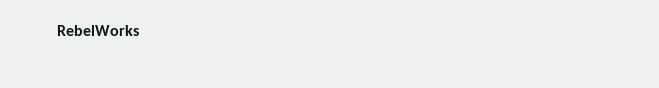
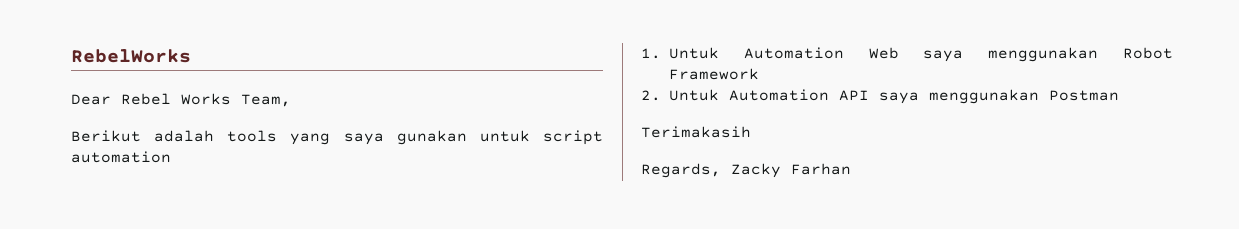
(139, 30) none -> [71,93,291,107] [71,130,604,145] [71,151,171,163] [641,47,1173,62] [669,68,759,80] [641,89,1119,104] [641,126,751,138] [641,163,851,178] // Dear Rebel Works Team, // Berikut adalah tools yang saya gunakan untuk script automation // 1. Untuk Automation Web saya menggunakan Robot Framework // 2. Untuk Automation API saya menggunakan Postman // Terimakasih // Regards, Zacky Farhan

